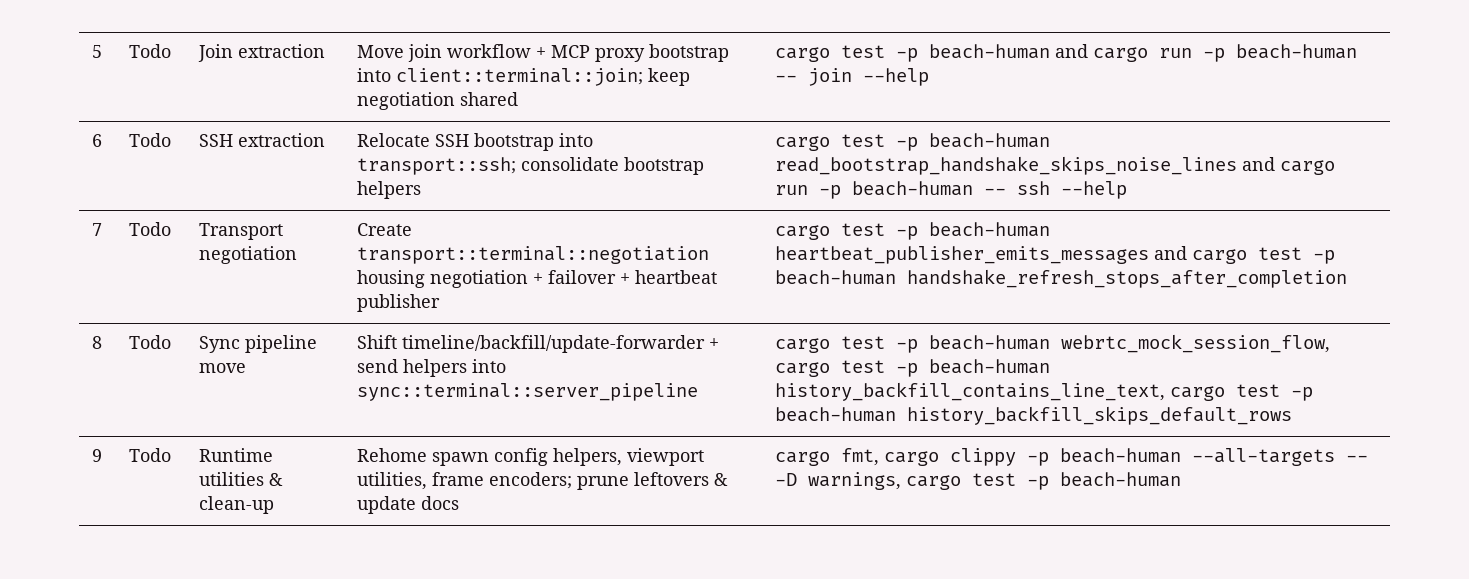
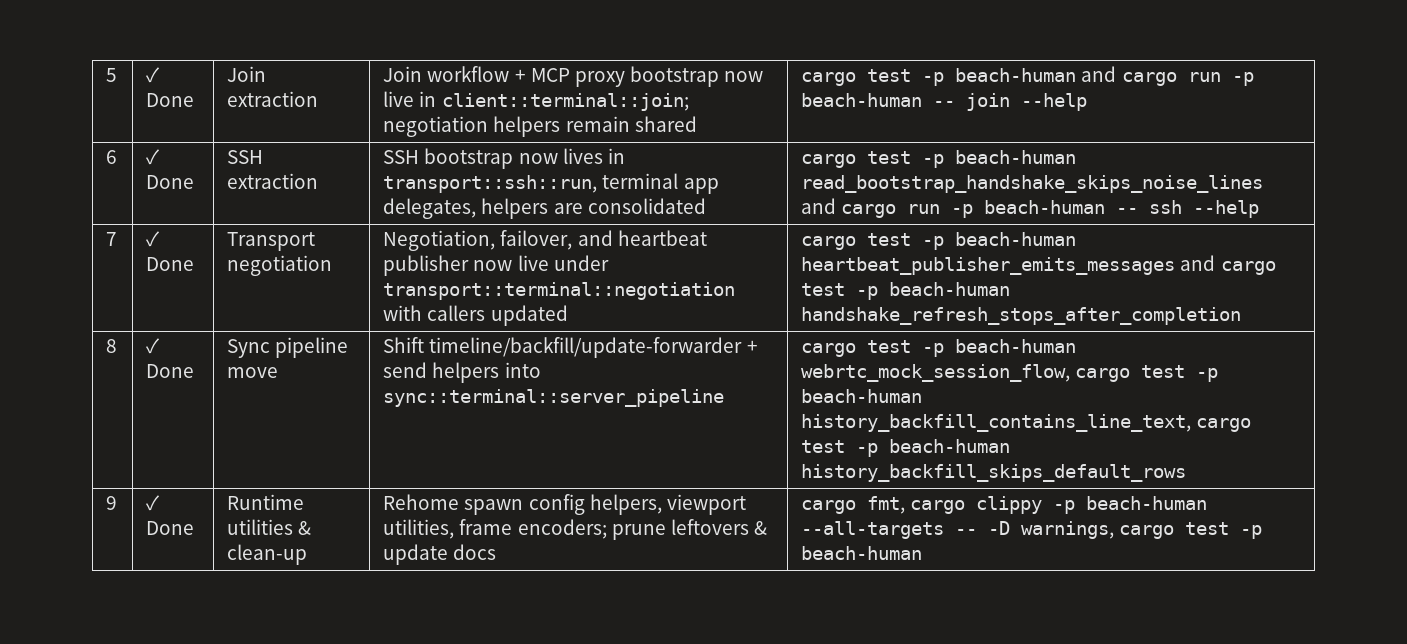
[129,44,172,58] Todo -> [146,67,161,83] [146,93,195,107] ✓ Done
[357,44,443,62] Move join -> [383,66,423,82] Join
[357,68,691,86] [357,92,456,110] into client::terminal::join; keep negotiation -> [724,71,764,82] [383,91,689,111] [383,116,630,137] now live in client::terminal::join; negotiation helpers remain
[129,133,172,147] Todo -> [146,149,161,165] [146,175,195,189] ✓ Done
[357,133,431,147] Relocate -> (319, 181) none
[559,133,594,147] [357,157,705,175] [357,181,422,199] into transport::ssh; consolidate bootstrap helpers -> [518,148,625,164] [383,173,719,194] [383,198,706,219] now lives in transport::ssh::run, terminal app delegates, helpers are consolidated
[129,222,172,236] Todo -> [146,231,161,247] [146,257,195,271] ✓ Done
[357,223,413,236] [357,246,710,264] [357,270,718,288] [357,294,441,312] Create transport::terminal::negotiation housing negotiation + failover + heartbeat publisher -> [383,230,707,251] [383,255,609,276] [383,282,736,300] [383,305,568,326] Negotiation, failover, and heartbeat publisher now live under transport::terminal::negotiation with callers updated
[129,335,172,349] Todo -> [146,338,161,354] [146,364,195,378] ✓ Done
[129,448,172,462] Todo -> [146,495,161,511] [146,521,195,535] ✓ Done

